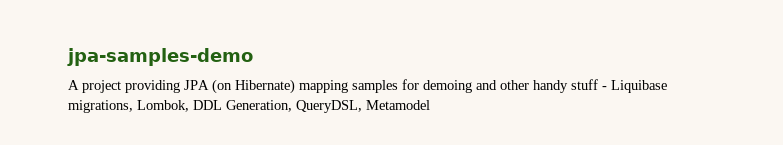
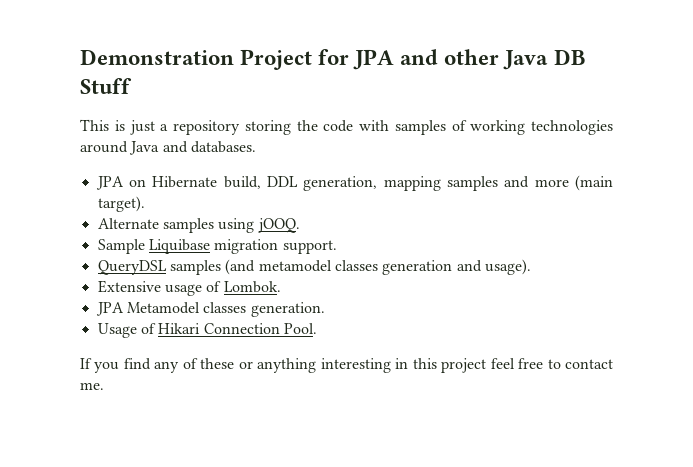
[67,48,253,66] [68,79,667,94] [68,100,430,113] jpa-samples-demo // A project providing JPA (on Hibernate) mapping samples for demoing and other handy stuff - Liquibase migrations, Lombok, DDL Generation, QueryDSL, Metamodel -> [80,49,586,70] [80,78,132,94] [80,119,613,135] [80,141,256,155] [95,175,613,191] [97,196,145,212] [97,218,300,233] [97,239,337,254] [97,259,531,275] [97,280,281,296] [95,302,325,317] [97,323,317,338] [80,358,614,373] [80,382,104,390] Demonstration Project for JPA and other Java DB Stuff // This is just a repository storing the code with samples of working technologies around Java and databases. // JPA on Hibernate build, DDL generation, mapping samples and more (main target). // Alternate samples using jOOQ. // Sample Liquibase migration support. // QueryDSL samples (and metamodel classes generation and usage). // Extensive usage of Lombok. // JPA Metamodel classes generation. // Usage of Hikari Connection Pool. // If you find any of these or anything interesting in this project feel free to contact me.

